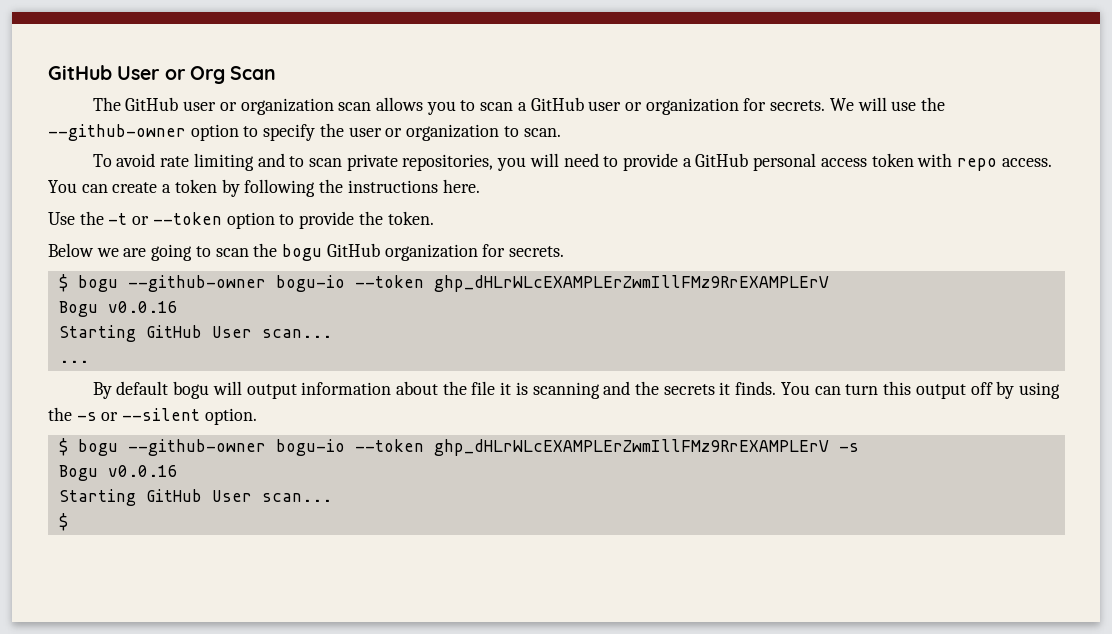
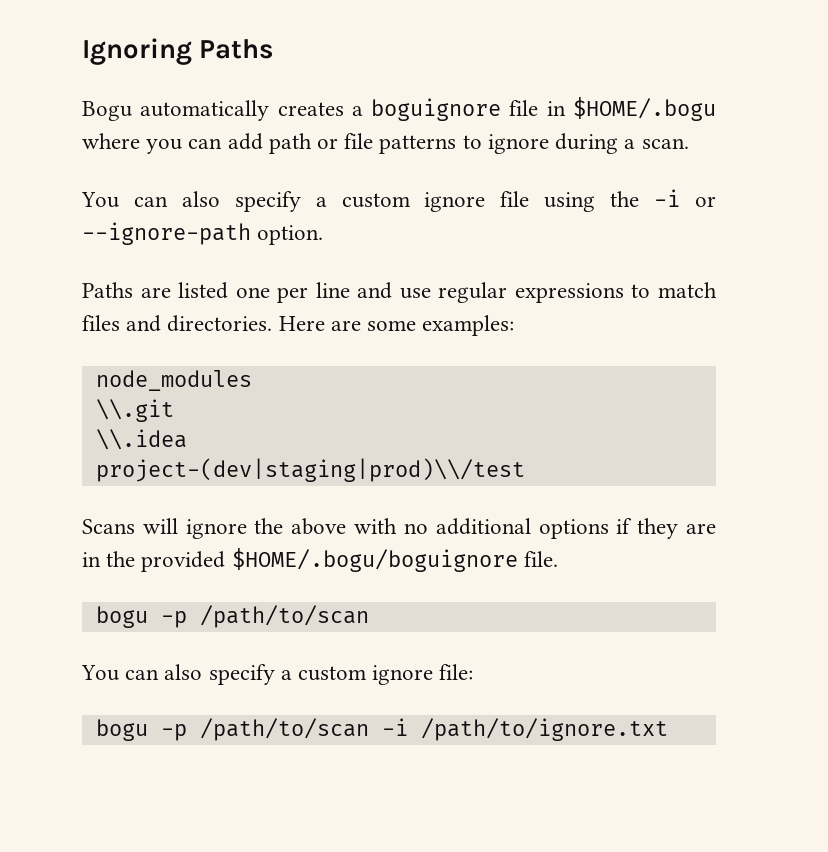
[48,65,277,84] [92,97,946,115] [48,123,561,141] [92,153,1052,171] [48,179,480,197] [48,211,434,229] [48,243,564,261] [58,274,829,292] [58,301,178,317] [58,325,332,342] [58,360,89,363] [92,381,1061,399] [48,407,257,425] [58,438,859,456] [58,465,178,481] [58,489,332,506] [58,513,68,531] GitHub User or Org Scan // The GitHub user or organization scan allows you to scan a GitHub user or organization for secrets. We will use the --github-owner option to specify the user or organization to scan. // To avoid rate limiting and to scan private repositories, you will need to provide a GitHub personal access token with repo access. You can create a token by following the instructions here. // Use the -t or --token option to provide the token. // Below we are going to scan the bogu GitHub organization for secrets. // $ bogu --github-owner bogu-io --token ghp_dHLrWLcEXAMPLErZwmIllFMz9RrEXAMPLErV // Bogu v0.0.16 // Starting GitHub User scan... // ... // By default bogu will output information about the file it is scanning and the secrets it finds. You can turn this output off by using the -s or --silent option. // $ bogu --github-owner bogu-io --token ghp_dHLrWLcEXAMPLErZwmIllFMz9RrEXAMPLErV -s // Bogu v0.0.16 // Starting GitHub User scan... // $ -> [82,38,275,65] [82,97,716,121] [82,133,689,154] [81,189,716,212] [82,222,324,245] [82,282,717,303] [82,315,515,336] [95,370,252,391] [95,399,174,422] [95,429,187,450] [95,458,525,482] [82,518,717,539] [82,548,558,572] [95,605,369,628] [81,664,474,685] [95,718,668,741] Ignoring Paths // Bogu automatically creates a boguignore file in $HOME/.bogu where you can add path or file patterns to ignore during a scan. // You can also specify a custom ignore file using the -i or --ignore-path option. // Paths are listed one per line and use regular expressions to match files and directories. Here are some examples: // node_modules // \\.git // \\.idea // project-(dev|staging|prod)\\/test // Scans will ignore the above with no additional options if they are in the provided $HOME/.bogu/boguignore file. // bogu -p /path/to/scan // You can also specify a custom ignore file: // bogu -p /path/to/scan -i /path/to/ignore.txt

